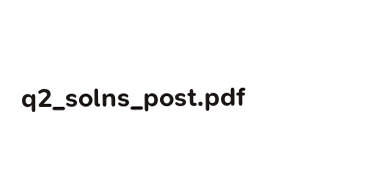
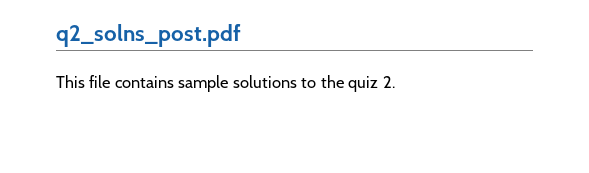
(248, 99) none -> [56,75,395,92] // This file contains sample solutions to the quiz 2.

